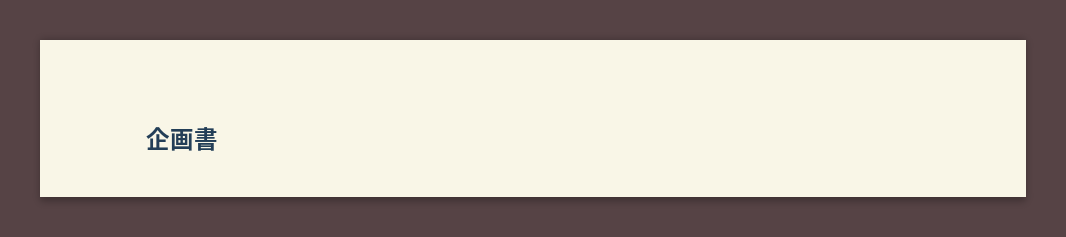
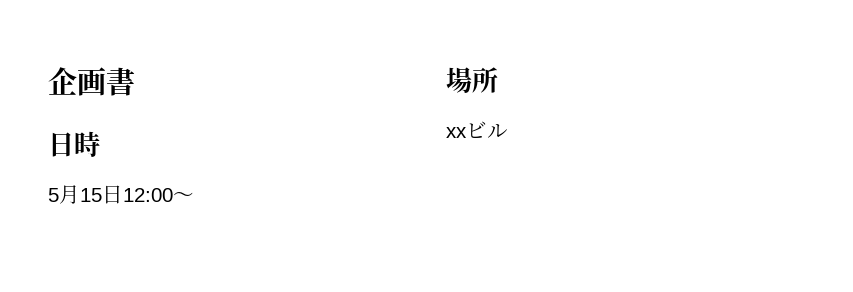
(218, 139) none -> [48,131,100,157] [48,185,194,204] [446,67,498,93] [446,121,508,138] // 日時 // 5月15日12:00〜 // 場所 // xxビル

